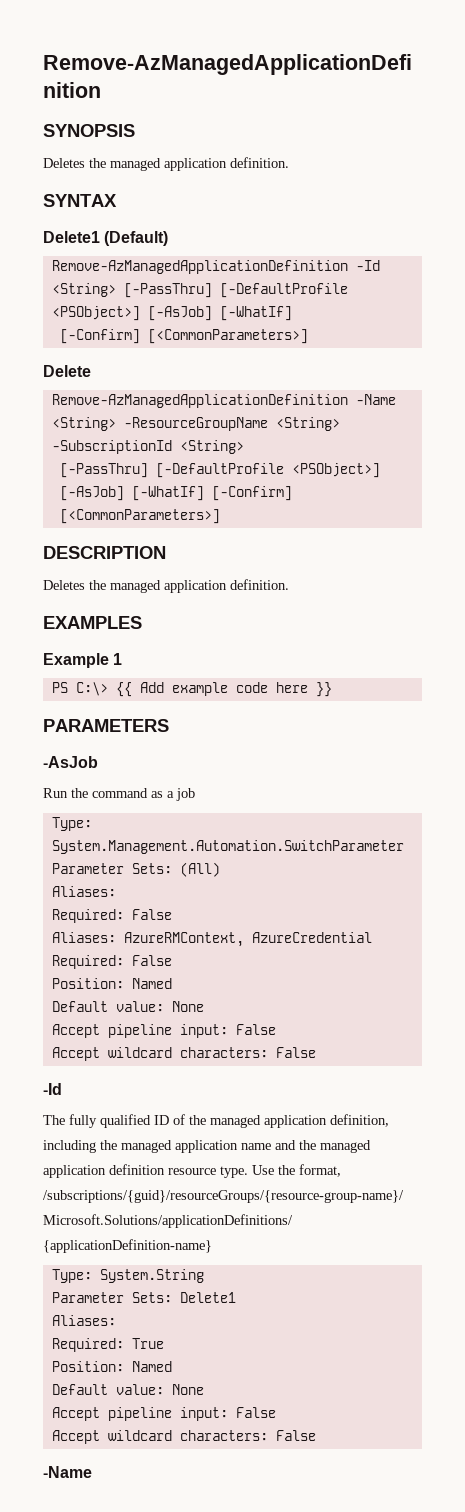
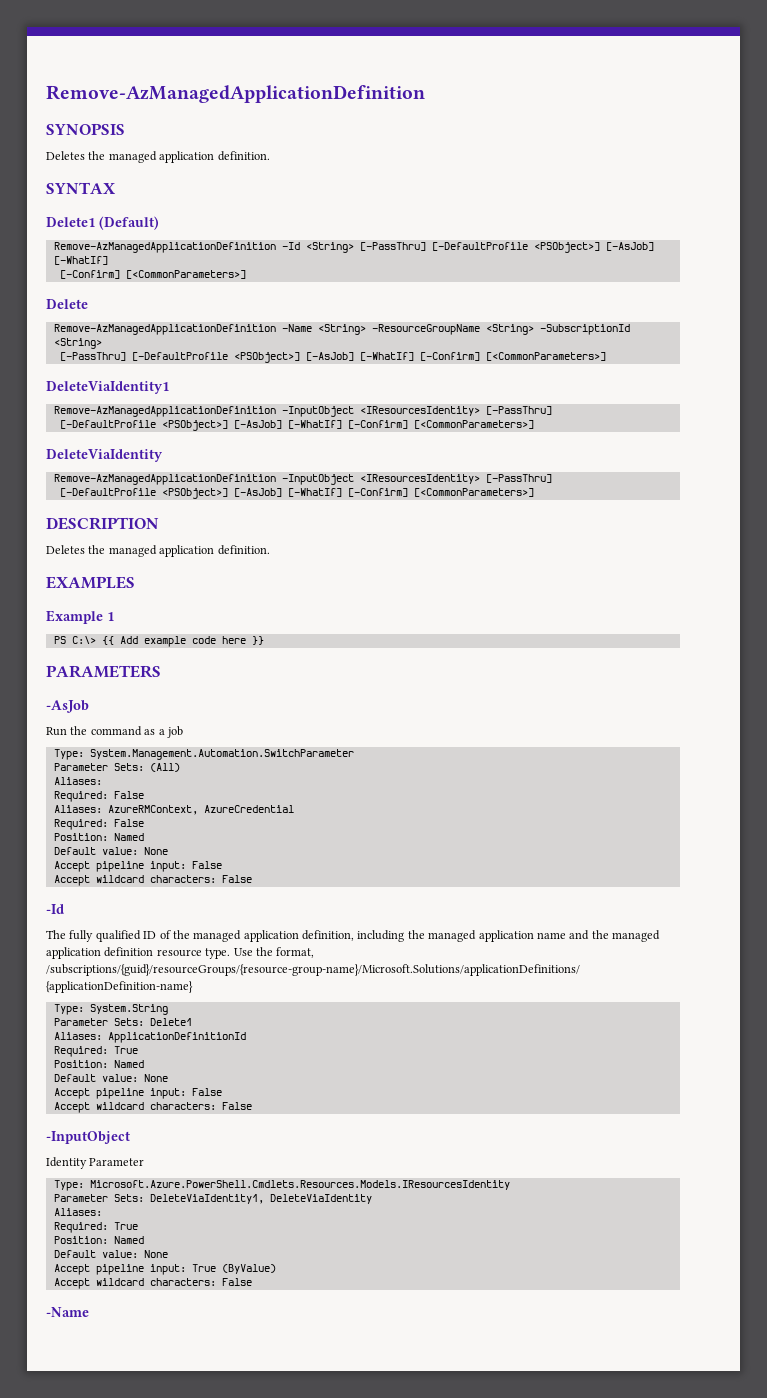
(220, 516) none -> [46,381,169,394] [53,406,552,417] [59,420,534,431] [46,449,163,462] [53,474,552,485] [59,488,534,499] // DeleteViaIdentity1 // Remove-AzManagedApplicationDefinition -InputObject <IResourcesIdentity> [-PassThru] // [-DefaultProfile <PSObject>] [-AsJob] [-WhatIf] [-Confirm] [<CommonParameters>] // DeleteViaIdentity // Remove-AzManagedApplicationDefinition -InputObject <IResourcesIdentity> [-PassThru] // [-DefaultProfile <PSObject>] [-AsJob] [-WhatIf] [-Confirm] [<CommonParameters>]
(116, 1320) none -> [107,1032,246,1043] ApplicationDefinitionId
(316, 1435) none -> [46,1131,130,1144] [46,1157,145,1169] [53,1180,510,1191] [53,1194,372,1204] [53,1208,102,1216] [53,1222,138,1233] [53,1236,144,1244] [53,1250,168,1258] [53,1264,276,1275] [53,1278,252,1289] // -InputObject // Identity Parameter // Type: Microsoft.Azure.PowerShell.Cmdlets.Resources.Models.IResourcesIdentity // Parameter Sets: DeleteViaIdentity1, DeleteViaIdentity // Aliases: // Required: True // Position: Named // Default value: None // Accept pipeline input: True (ByValue) // Accept wildcard characters: False

